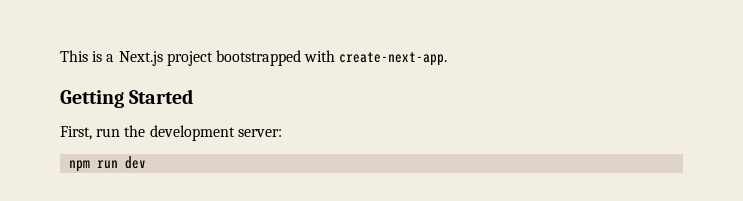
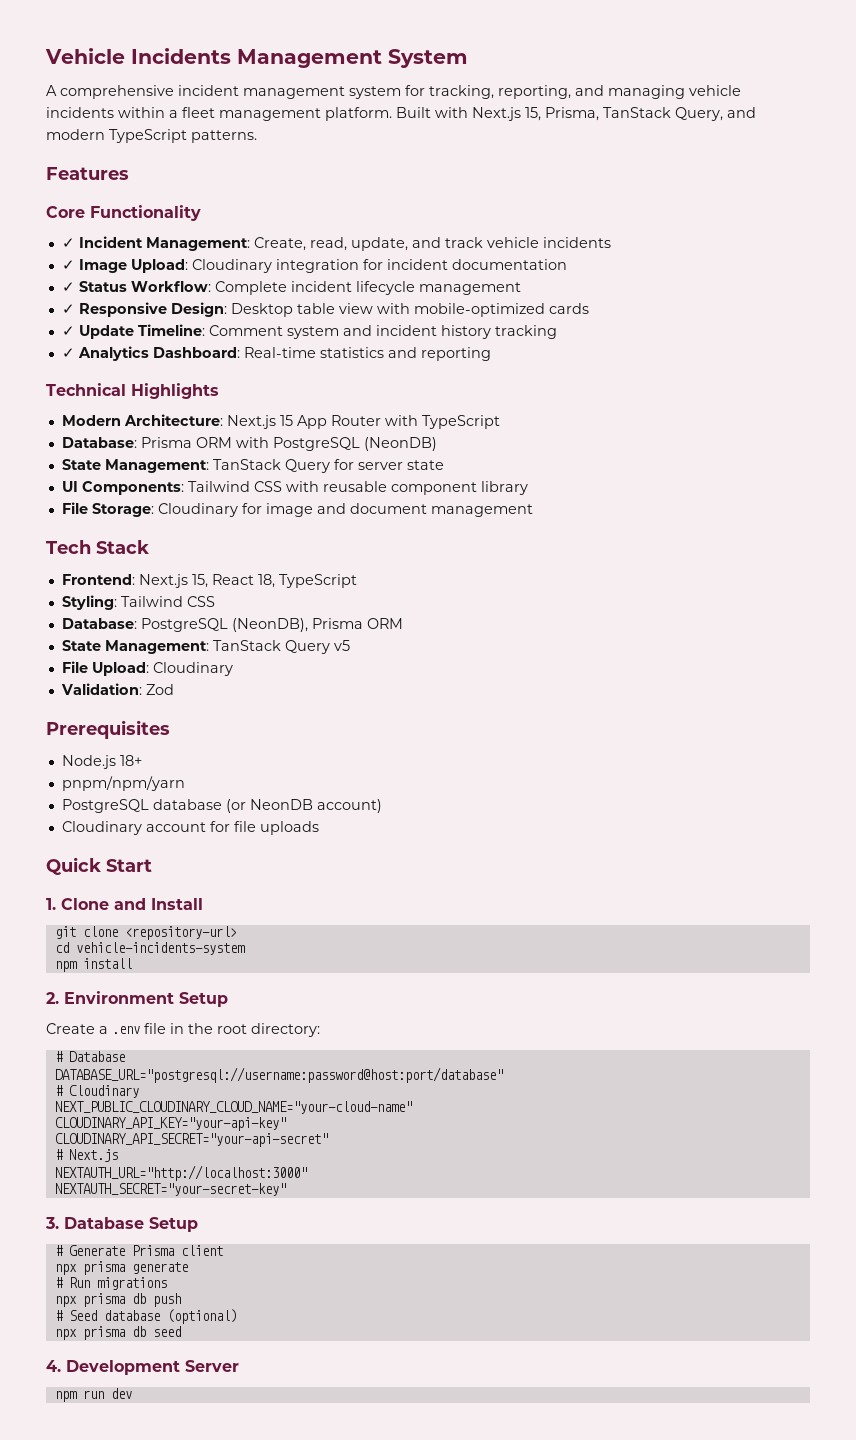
[60,50,448,66] [60,89,194,108] [60,125,282,141] This is a Next.js project bootstrapped with create-next-app. // Getting Started // First, run the development server: -> [45,48,468,68] [46,85,741,99] [46,107,756,121] [46,129,257,143] [46,167,129,180] [46,205,201,221] [61,236,611,251] [61,259,567,273] [61,281,521,295] [61,302,589,317] [61,324,557,339] [61,346,491,361] [46,383,219,399] [61,414,500,429] [61,437,437,451] [61,459,444,473] [61,481,528,495] [61,502,533,517] [46,540,149,554] [61,574,357,588] [61,595,215,610] [61,618,403,632] [61,640,350,654] [61,661,233,676] [60,683,174,695] [46,720,170,739] [61,755,142,769] [61,776,185,791] [61,799,382,813] [61,821,319,835] [46,857,152,875] [46,898,203,910] [54,926,237,940] [54,942,245,955] [54,958,132,972] [46,991,228,1007] [46,1023,320,1037] [54,1051,125,1062] [54,1067,503,1083] [54,1085,139,1098] [54,1101,412,1114] [54,1117,286,1131] [54,1133,328,1147] [54,1149,118,1162] [54,1165,307,1181] [54,1183,286,1196] [45,1217,198,1232] [54,1245,223,1256] [54,1261,188,1275] [54,1277,167,1290] [54,1293,181,1307] [54,1309,237,1324] [54,1326,181,1340] [46,1360,239,1375] Vehicle Incidents Management System // A comprehensive incident management system for tracking, reporting, and managing vehicle incidents within a fleet management platform. Built with Next.js 15, Prisma, TanStack Query, and modern TypeScript patterns. // Features // Core Functionality // ✓ Incident Management: Create, read, update, and track vehicle incidents // ✓ Image Upload: Cloudinary integration for incident documentation // ✓ Status Workflow: Complete incident lifecycle management // ✓ Responsive Design: Desktop table view with mobile-optimized cards // ✓ Update Timeline: Comment system and incident history tracking // ✓ Analytics Dashboard: Real-time statistics and reporting // Technical Highlights // Modern Architecture: Next.js 15 App Router with TypeScript // Database: Prisma ORM with PostgreSQL (NeonDB) // State Management: TanStack Query for server state // UI Components: Tailwind CSS with reusable component library // File Storage: Cloudinary for image and document management // Tech Stack // Frontend: Next.js 15, React 18, TypeScript // Styling: Tailwind CSS // Database: PostgreSQL (NeonDB), Prisma ORM // State Management: TanStack Query v5 // File Upload: Cloudinary // Validation: Zod // Prerequisites // Node.js 18+ // pnpm/npm/yarn // PostgreSQL database (or NeonDB account) // Cloudinary account for file uploads // Quick Start // 1. Clone and Install // git clone <repository-url> // cd vehicle-incidents-system // npm install // 2. Environment Setup // Create a .env file in the root directory: // # Database // DATABASE_URL="postgresql://username:password@host:port/database" // # Cloudinary // NEXT_PUBLIC_CLOUDINARY_CLOUD_NAME="your-cloud-name" // CLOUDINARY_API_KEY="your-api-key" // CLOUDINARY_API_SECRET="your-api-secret" // # Next.js // NEXTAUTH_URL="http://localhost:3000" // NEXTAUTH_SECRET="your-secret-key" // 3. Database Setup // # Generate Prisma client // npx prisma generate // # Run migrations // npx prisma db push // # Seed database (optional) // npx prisma db seed // 4. Development Server

